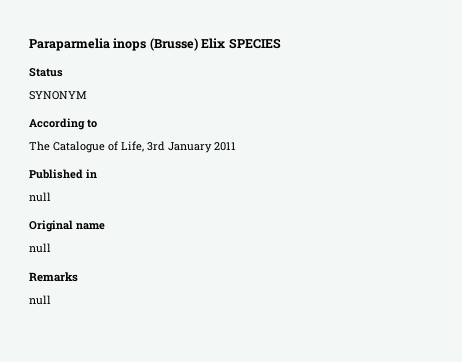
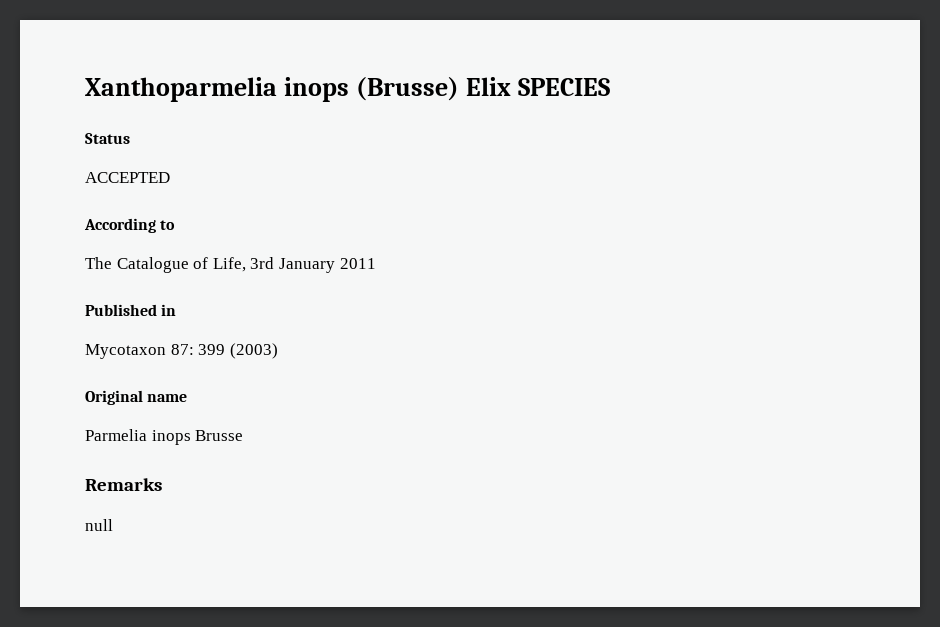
[29,38,110,51] Paraparmelia -> [85,77,277,102] Xanthoparmelia
[29,91,87,100] SYNONYM -> [85,172,170,183] ACCEPTED
[29,192,51,202] null -> [85,343,278,359] Mycotaxon 87: 399 (2003)
[29,243,51,253] null -> [85,429,244,445] Parmelia inops Brusse

